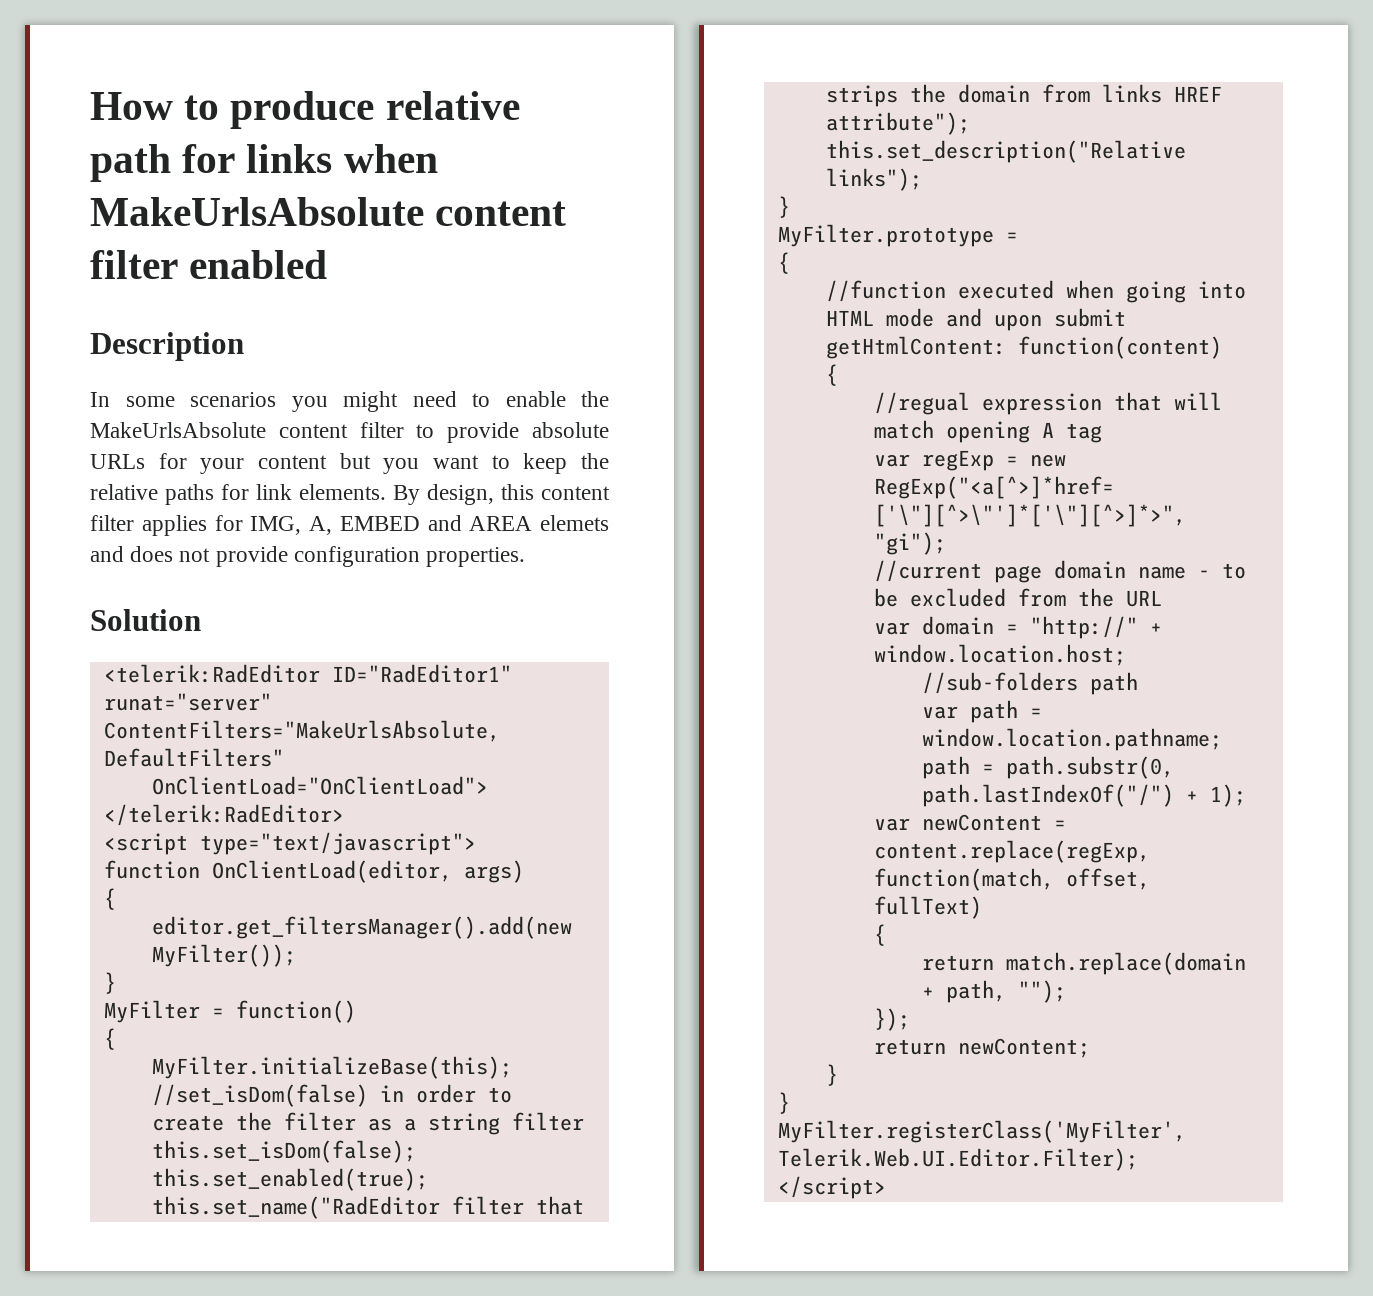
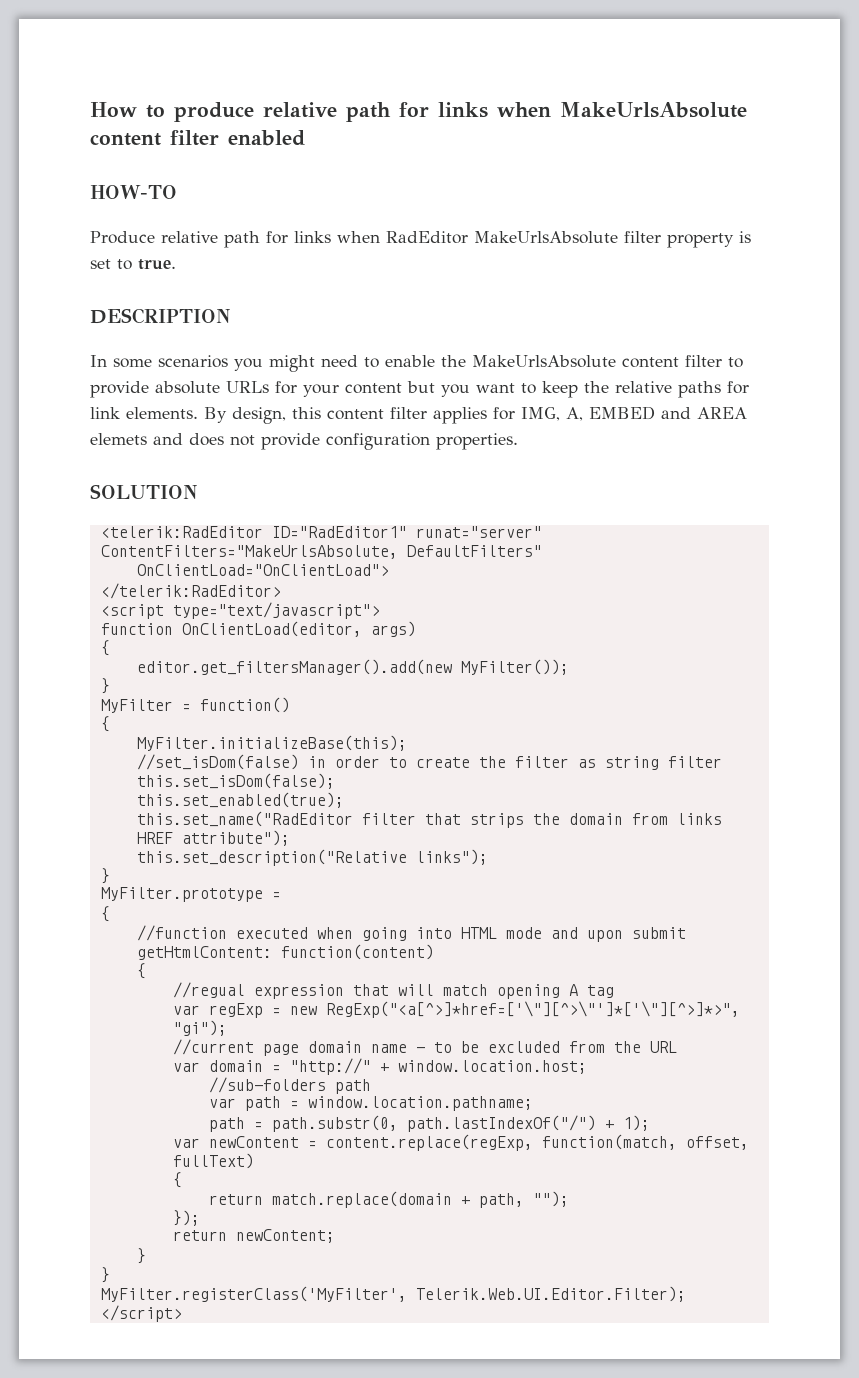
[90,332,244,361] Description -> [90,185,177,199] [90,231,751,248] [90,259,176,270] [90,308,230,324] HOW-TO // Produce relative path for links when RadEditor MakeUrlsAbsolute filter property is set to true. // DESCRIPTION
[90,609,201,631] Solution -> [90,484,197,499] SOLUTION
[403,1118,416,1131] a -> (596, 763) none

